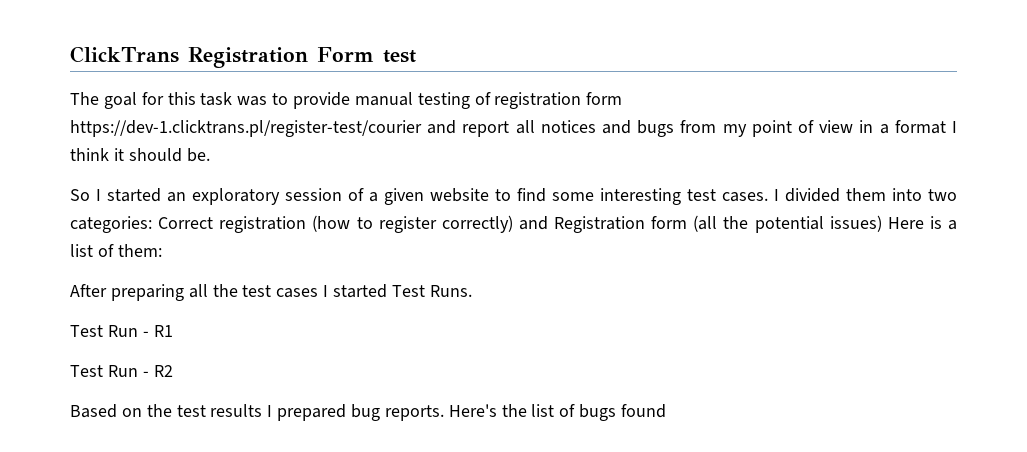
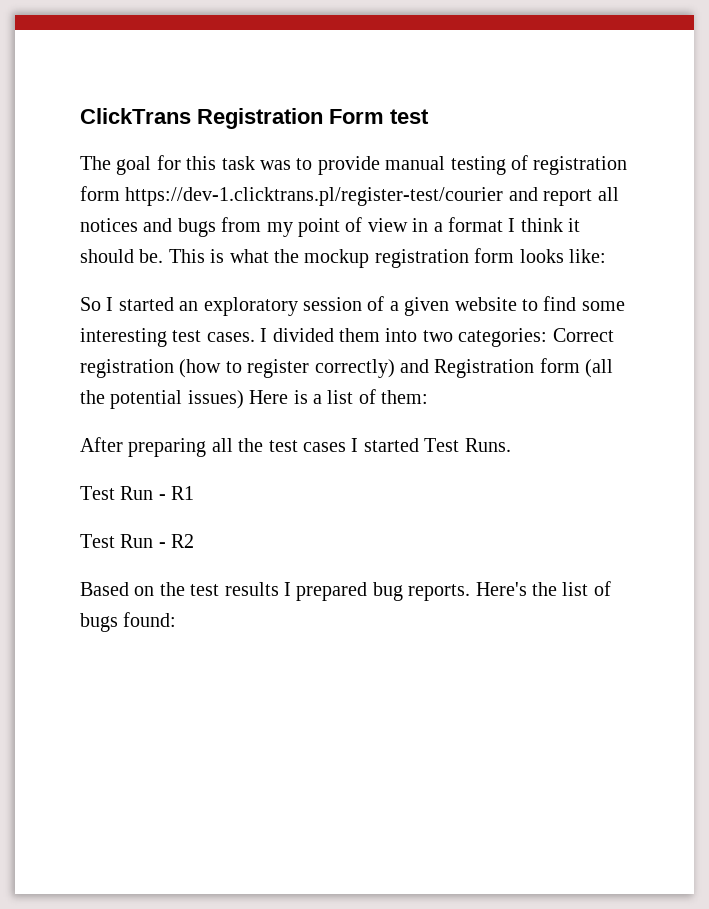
(210, 155) none -> [168,248,606,268] This is what the mockup registration form looks like:
[621,404,667,418] found -> [123,612,177,627] found:

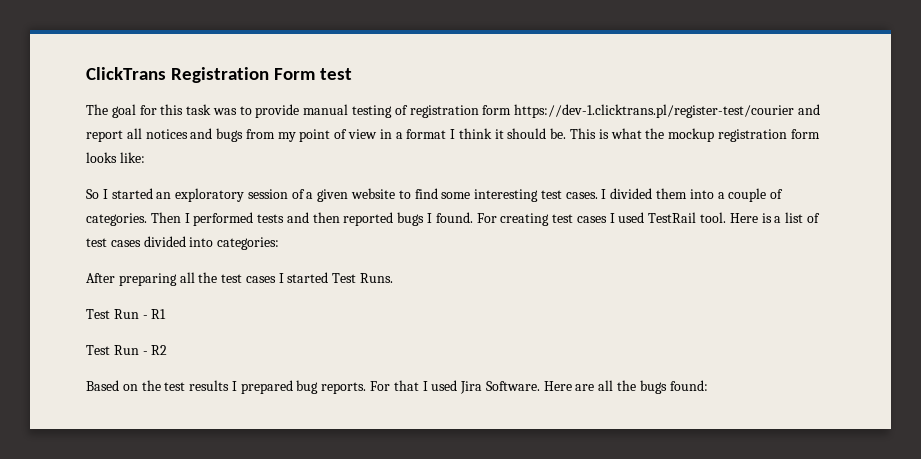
[422,328,614,347] [80,358,614,378] [80,390,244,409] two categories: Correct registration (how to register correctly) and Registration form (all the potential issues) -> [717,188,784,202] [86,212,727,226] a couple of categories. Then I performed tests and then reported bugs I found. For creating test cases I used TestRail tool.
[381,390,429,404] them: -> [86,236,280,250] test cases divided into categories:
[475,581,611,596] Here's the list of -> [370,380,637,394] For that I used Jira Software. Here are all the

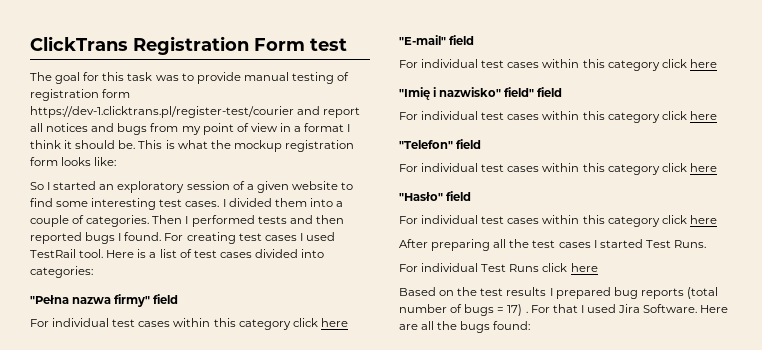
(280, 243) none -> [30,294,179,307] [30,318,348,330] [399,35,475,45] [399,59,717,71] [399,87,563,100] [399,111,717,123] [399,139,482,149] [399,163,717,175] [399,191,472,201] [399,215,717,227] // "Pełna nazwa firmy" field // For individual test cases within this category click here // "E-mail" field // For individual test cases within this category click here // "Imię i nazwisko" field" field // For individual test cases within this category click here // "Telefon" field // For individual test cases within this category click here // "Hasło" field // For individual test cases within this category click here
[86,309,167,319] [86,345,168,355] Test Run - R1 // Test Run - R2 -> [399,263,598,272] For individual Test Runs click here
[321,382,367,394] reports. -> [640,287,718,299] [399,304,528,316] reports (total number of bugs = 17) .

